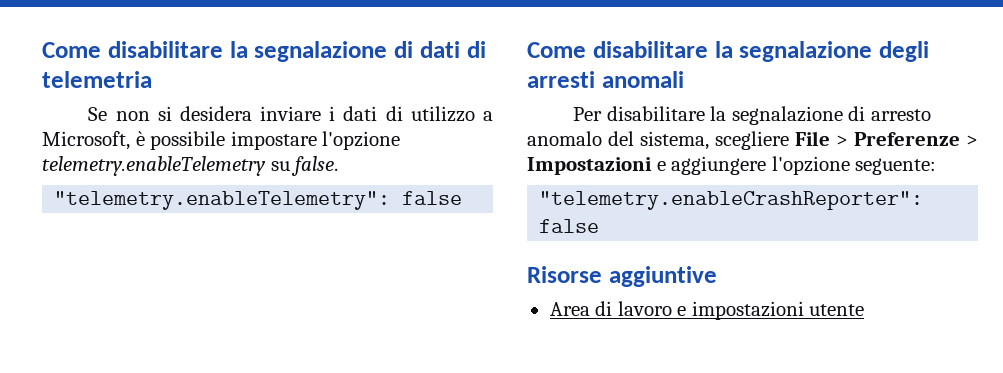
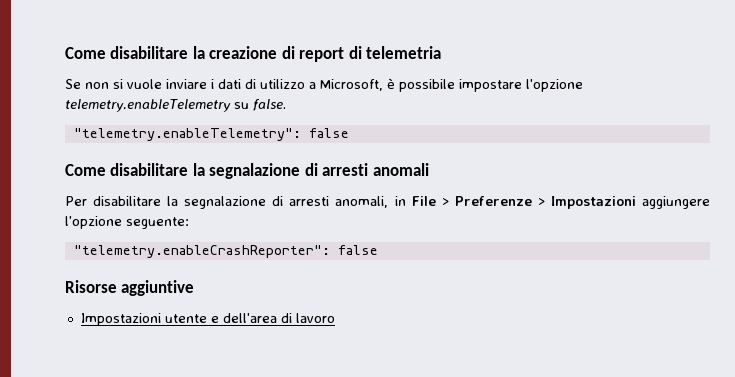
[42,41,460,62] Come disabilitare la segnalazione di dati -> [65,46,345,62] Come disabilitare la creazione di report
[179,106,252,121] desidera -> [127,79,162,89] vuole
[879,41,929,62] degli -> [304,163,318,176] di
[871,109,932,121] [527,131,789,150] arresto anomalo del sistema, scegliere -> [289,196,406,208] arresti anomali, in
[656,161,666,171] e -> (636, 202) none
[549,301,865,320] Area di lavoro e impostazioni utente -> [80,313,335,326] Impostazioni utente e dell'area di lavoro

